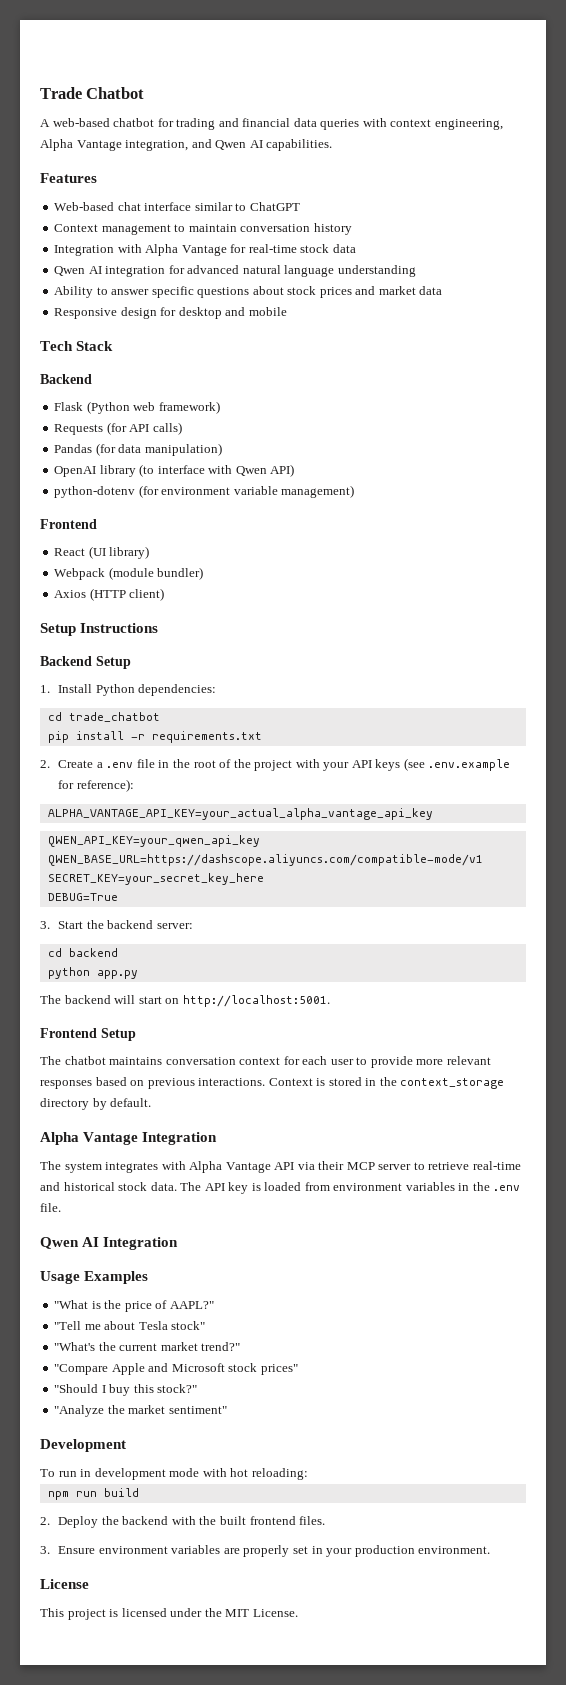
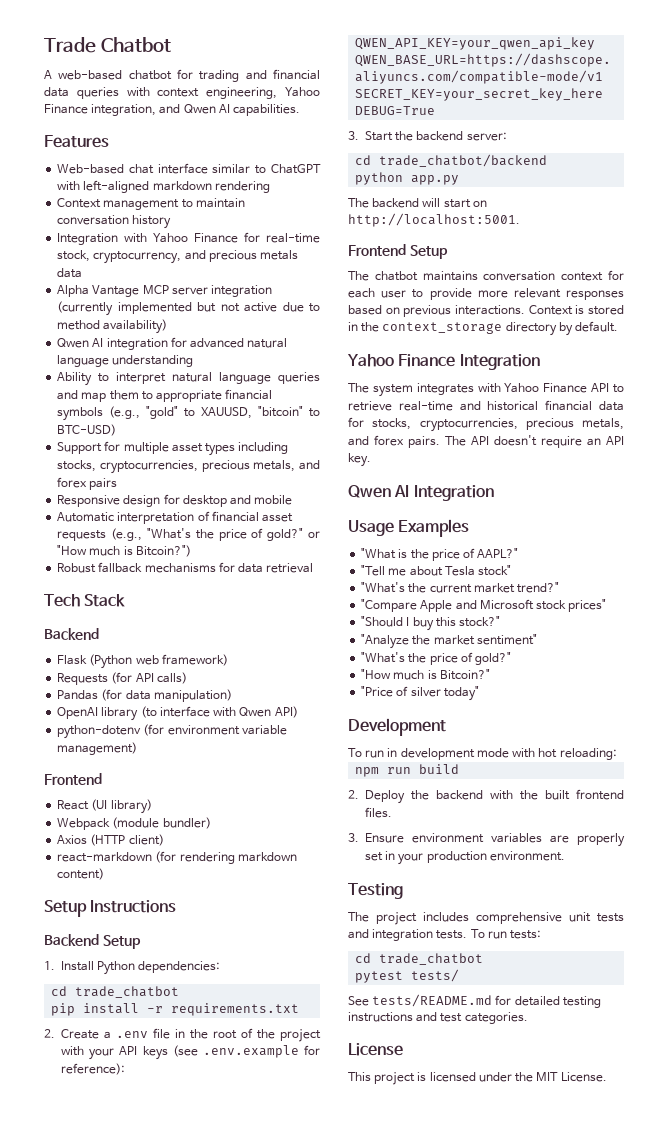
[40,139,122,151] Alpha Vantage -> [285,87,320,97] [44,104,88,114] Yahoo Finance
(300, 206) none -> [57,180,270,193] with left-aligned markdown rendering
[145,244,356,256] Alpha Vantage for real-time stock data -> [153,232,320,243] [57,250,299,264] [57,268,83,278] [57,285,273,297] [57,301,320,316] [57,319,168,334] Yahoo Finance for real-time stock, cryptocurrency, and precious metals data // Alpha Vantage MCP server integration (currently implemented but not active due to method availability)
[111,286,443,298] answer specific questions about stock prices and market data -> [116,372,320,384] [57,389,273,402] [57,406,320,421] [57,424,117,436] [57,441,289,456] [57,460,321,474] [57,477,118,490] interpret natural language queries and map them to appropriate financial symbols (e.g., "gold" to XAUUSD, "bitcoin" to BTC-USD) // Support for multiple asset types including stocks, cryptocurrencies, precious metals, and forex pairs
(287, 311) none -> [57,511,294,524] [57,528,320,541] [57,545,191,557] [57,562,314,573] // Automatic interpretation of financial asset requests (e.g., "What's the price of gold?" or "How much is Bitcoin?") // Robust fallback mechanisms for data retrieval
(165, 594) none -> [57,851,297,864] [57,868,105,880] // react-markdown (for rendering markdown content)
[47,808,433,820] // ALPHA_VANTAGE_API_KEY=your_actual_alpha_vantage_api_key -> (125, 1069) none
[68,948,118,957] backend -> [379,154,548,167] trade_chatbot/backend
[40,1132,139,1145] Alpha Vantage -> [347,354,456,367] Yahoo Finance
[189,1161,412,1173] Alpha Vantage API via their MCP server -> [504,383,610,393] Yahoo Finance API
[118,1182,521,1194] [40,1203,61,1212] stock data. The API key is loaded from environment variables in the .env file. -> [545,400,624,411] [348,417,624,432] [348,435,624,448] [348,453,371,467] financial data for stocks, cryptocurrencies, precious metals, and forex pairs. The API doesn't require an API key.
(227, 1410) none -> [361,652,512,665] [361,669,490,680] [361,686,479,701] // "What's the price of gold?" // "How much is Bitcoin?" // "Price of silver today"
(491, 1550) none -> [348,883,403,899] [348,912,624,925] [348,929,542,941] [355,953,484,965] [355,969,460,983] [348,994,601,1008] [348,1012,528,1024] // Testing // The project includes comprehensive unit tests and integration tests. To run tests: // cd trade_chatbot // pytest tests/ // See tests/README.md for detailed testing instructions and test categories.

